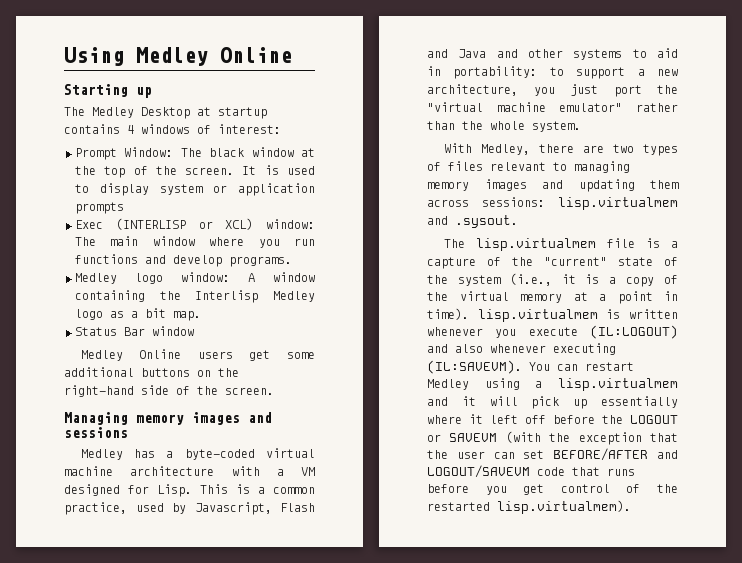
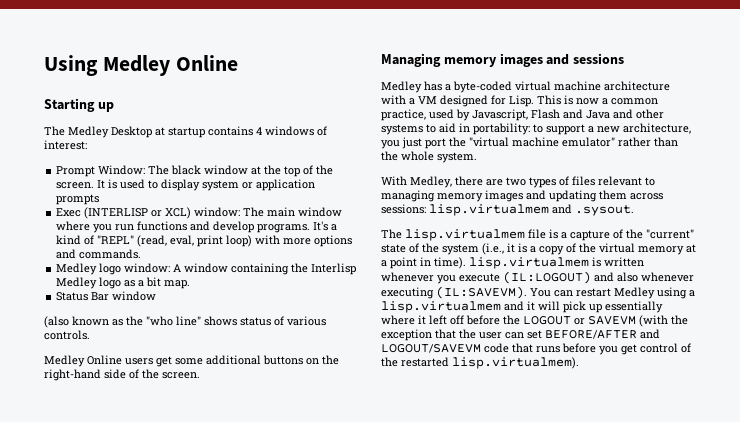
(292, 261) none -> [313,221,338,231] [56,235,353,247] [56,249,142,259] It's a kind of "REPL" (read, eval, print loop) with more options and commands.
(194, 331) none -> [44,316,326,328] [44,330,90,340] // (also known as the "who line" shows status of various controls.
(250, 489) none -> [576,98,599,105] now

